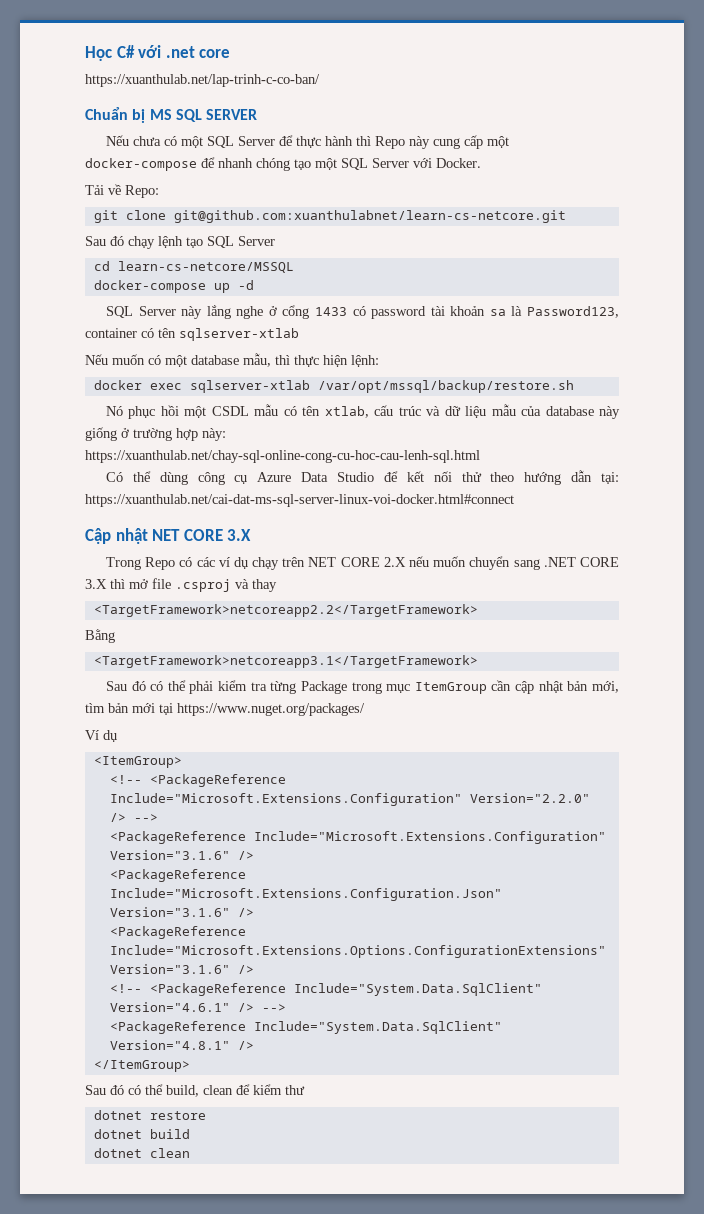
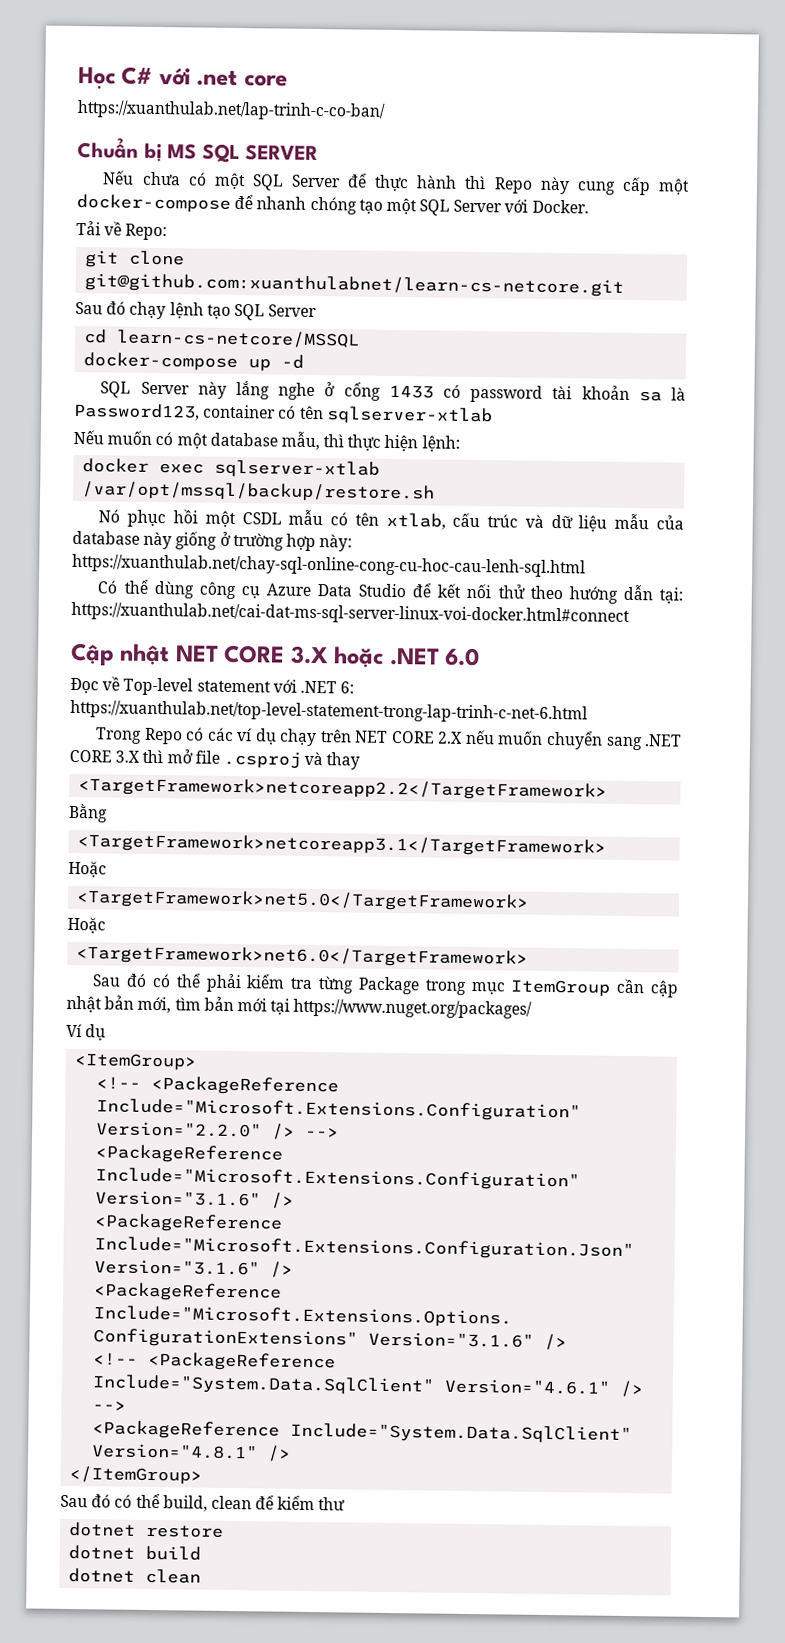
(252, 535) none -> [333,646,481,668] [70,676,355,696] [70,699,588,724] hoặc .NET 6.0 // Đọc về Top-level statement với .NET 6: https://xuanthulab.net/top-level-statement-trong-lap-trinh-c-net-6.html
(478, 661) none -> [68,860,107,878] [76,889,530,912] [67,916,106,934] [76,945,529,968] // Hoặc // <TargetFramework>net5.0</TargetFramework> // Hoặc // <TargetFramework>net6.0</TargetFramework>

